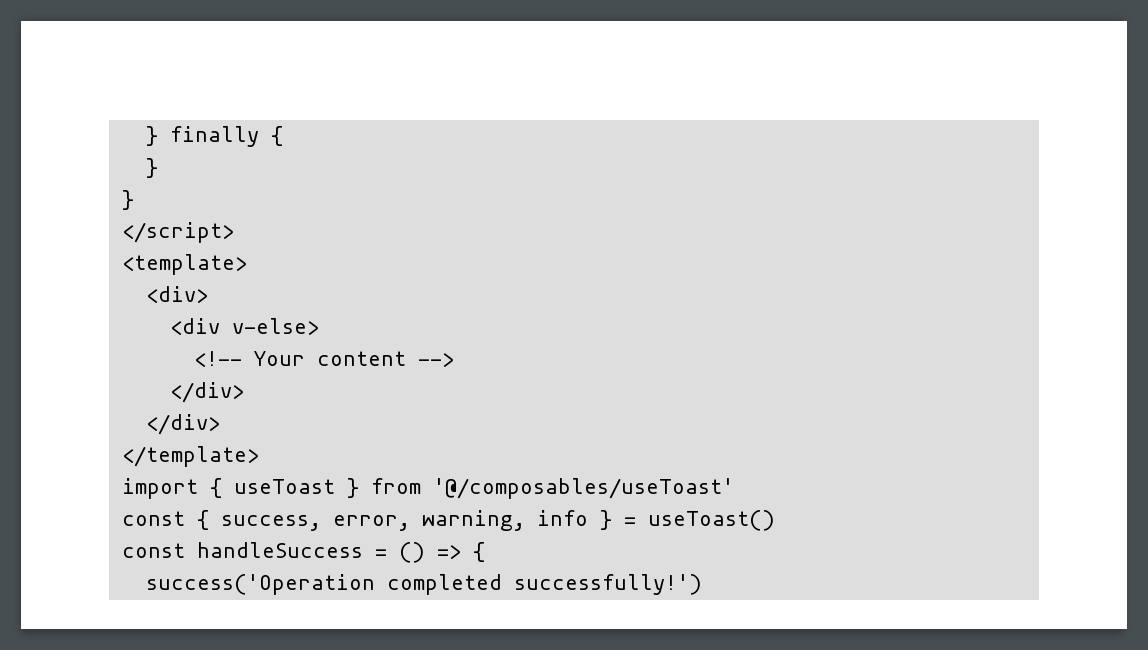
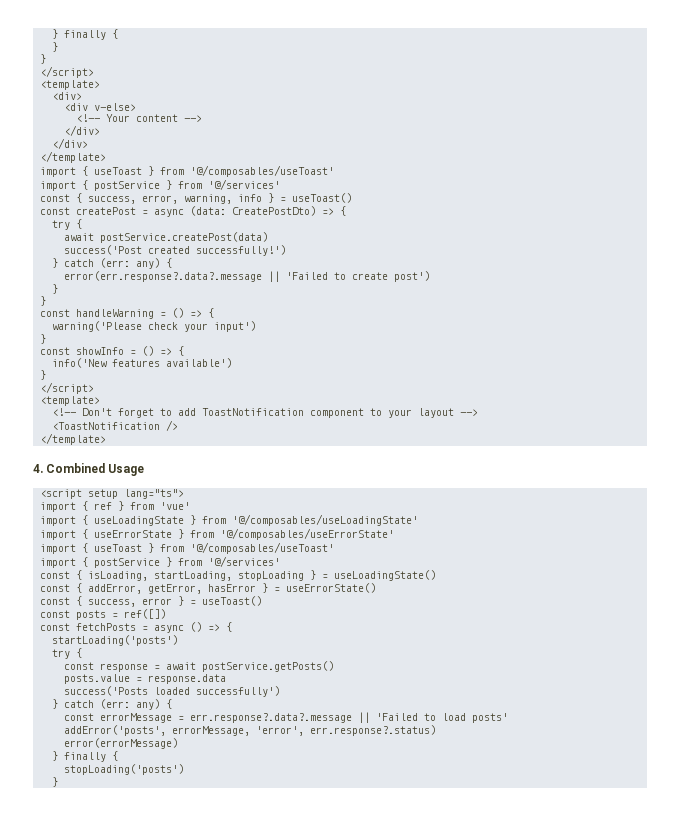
(734, 488) none -> [39,179,280,191] // import { postService } from '@/services'
[196,542,485,563] [145,574,702,595] handleSuccess = () => { // success('Operation completed successfully!') -> [75,206,346,217] [51,219,82,230] [63,232,268,243] [63,245,286,256] [51,258,172,269] [63,271,430,282] [51,284,58,294] [39,296,46,306] [39,308,214,319] [51,321,256,332] [39,334,46,344] [39,346,184,356] [51,358,232,368] [39,370,46,380] [39,382,94,394] [39,396,100,406] [51,408,478,418] [51,420,178,431] [39,433,106,445] [33,463,145,476] [39,489,184,499] [39,501,190,512] [39,514,418,526] [39,528,394,540] [39,542,334,554] [39,556,280,568] [39,570,436,581] [39,583,376,594] [39,596,262,607] [39,609,166,620] [39,622,232,633] [51,635,178,646] [51,648,82,659] [63,661,334,672] [63,674,226,684] [63,686,280,697] [51,699,172,710] [63,712,508,723] [63,725,436,736] [63,738,178,749] [51,751,118,762] [63,764,184,775] [51,777,58,787] createPost = async (data: CreatePostDto) => { // try { // await postService.createPost(data) // success('Post created successfully!') // } catch (err: any) { // error(err.response?.data?.message || 'Failed to create post') // } // } // const handleWarning = () => { // warning('Please check your input') // } // const showInfo = () => { // info('New features available') // } // </script> // <template> // <!-- Don't forget to add ToastNotification component to your layout --> // <ToastNotification /> // </template> // 4. Combined Usage // <script setup lang="ts"> // import { ref } from 'vue' // import { useLoadingState } from '@/composables/useLoadingState' // import { useErrorState } from '@/composables/useErrorState' // import { useToast } from '@/composables/useToast' // import { postService } from '@/services' // const { isLoading, startLoading, stopLoading } = useLoadingState() // const { addError, getError, hasError } = useErrorState() // const { success, error } = useToast() // const posts = ref([]) // const fetchPosts = async () => { // startLoading('posts') // try { // const response = await postService.getPosts() // posts.value = response.data // success('Posts loaded successfully') // } catch (err: any) { // const errorMessage = err.response?.data?.message || 'Failed to load posts' // addError('posts', errorMessage, 'error', err.response?.status) // error(errorMessage) // } finally { // stopLoading('posts') // }

